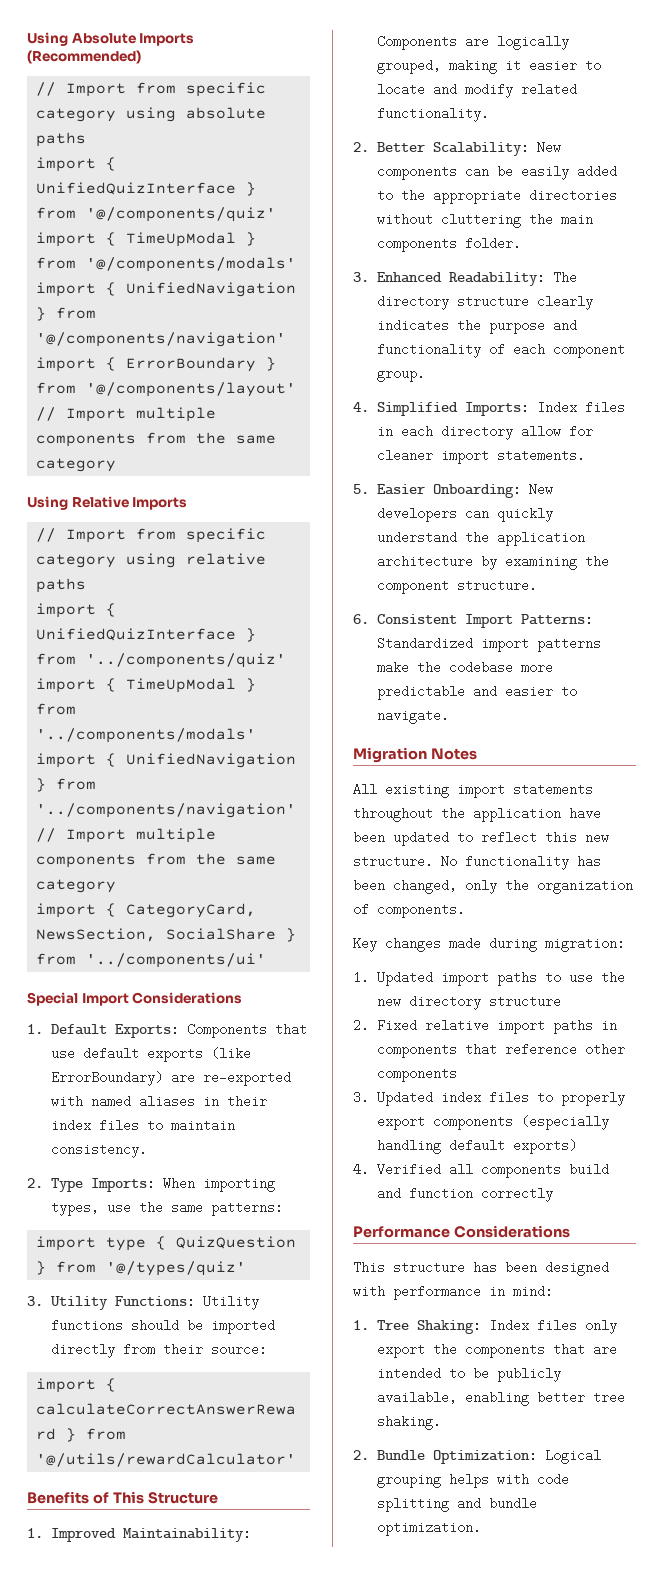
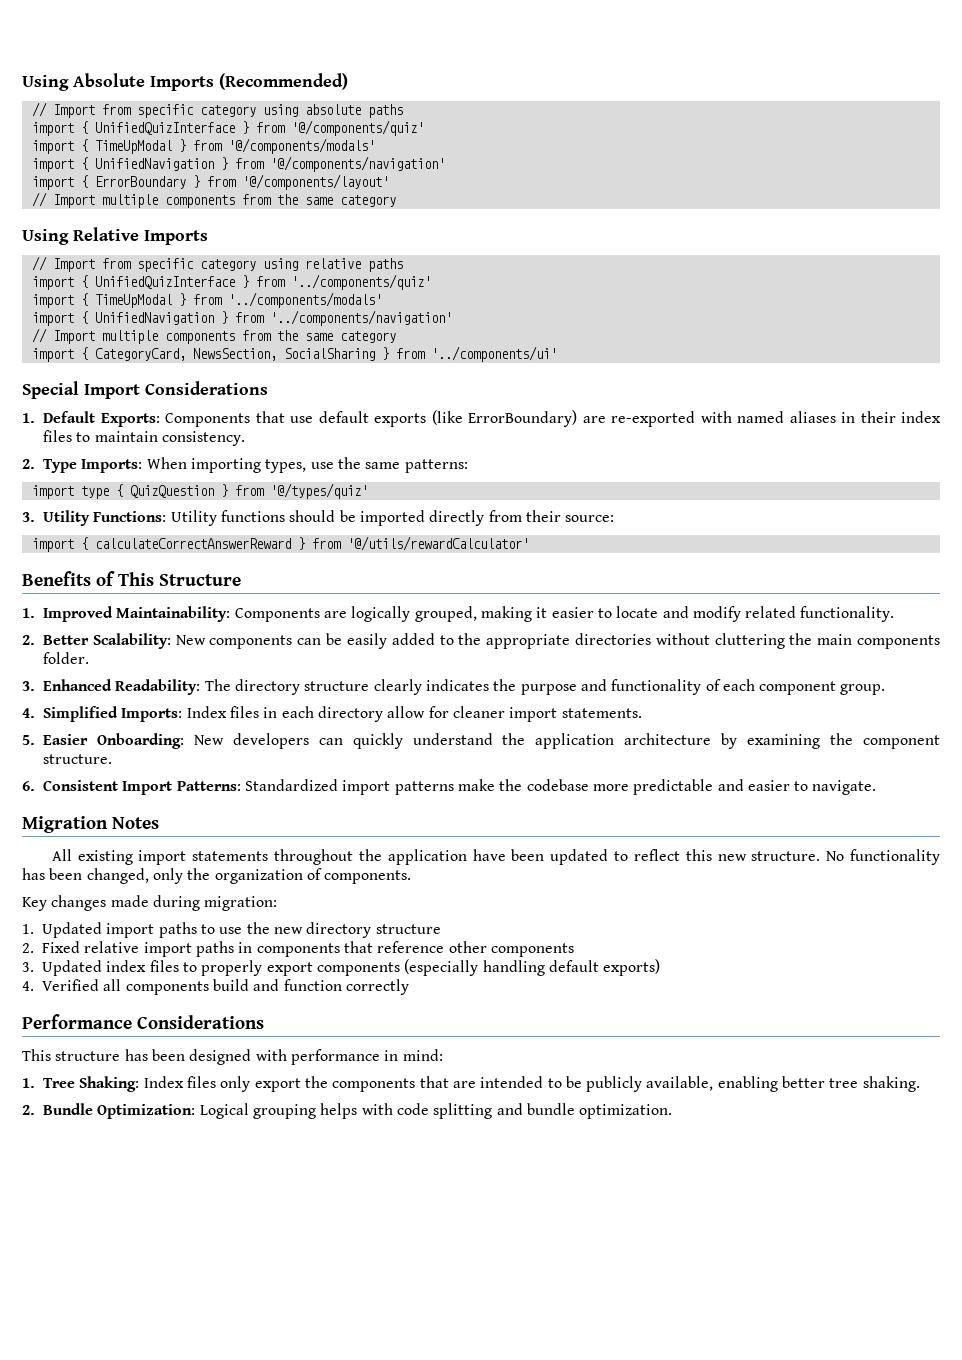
[166,928,277,940] SocialShare -> [283,348,375,361] SocialSharing

